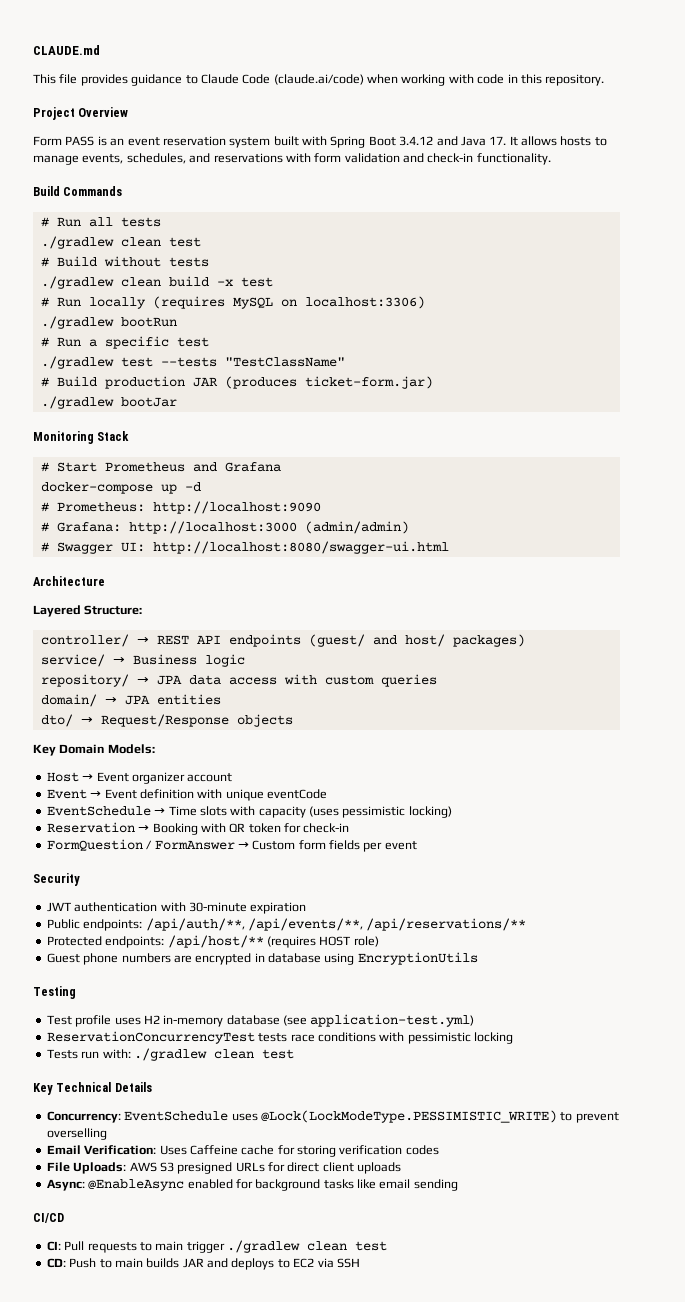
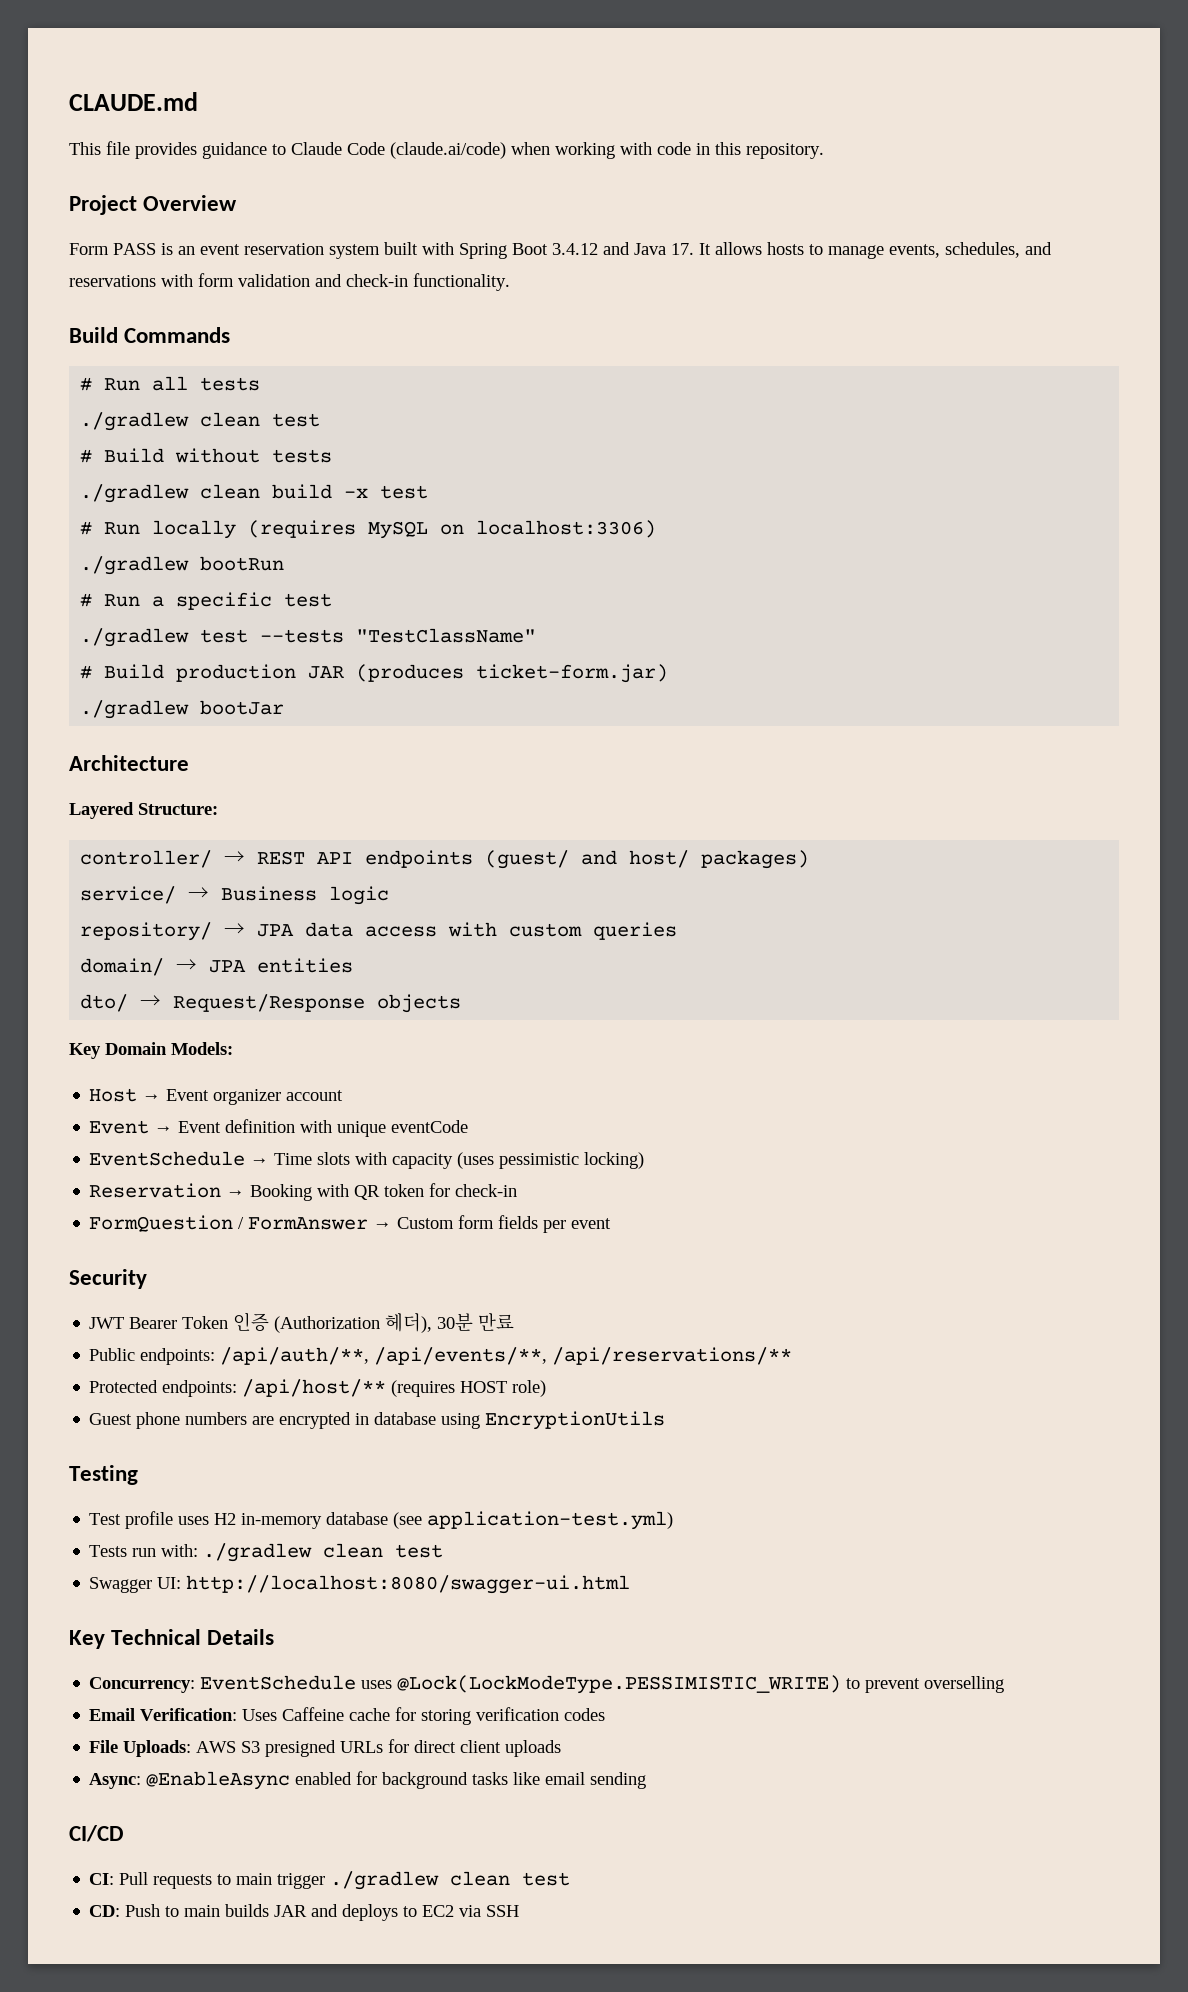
[33,431,130,444] [40,462,281,472] [40,482,201,494] [40,501,321,514] [40,521,409,534] [40,541,449,554] // Monitoring Stack // # Start Prometheus and Grafana // docker-compose up -d // # Prometheus: http://localhost:9090 // # Grafana: http://localhost:3000 (admin/admin) // # Swagger UI: http://localhost:8080/swagger-ui.html -> (285, 707) none
[74,902,307,914] authentication with 30-minute expiration -> [129,1312,515,1333] Bearer Token 인증 (Authorization 헤더), 30분 만료
[46,1031,513,1044] // ReservationConcurrencyTest tests race conditions with pessimistic locking -> (674, 1520) none
(294, 1054) none -> [89,1575,631,1594] // Swagger UI: http://localhost:8080/swagger-ui.html

